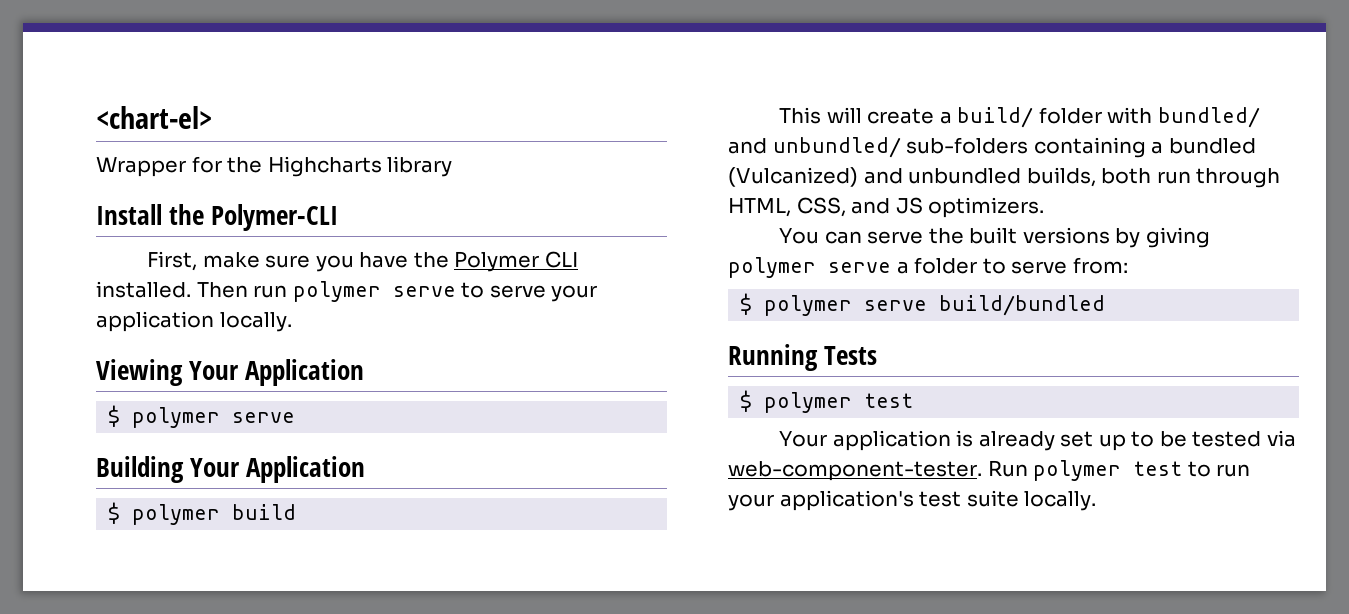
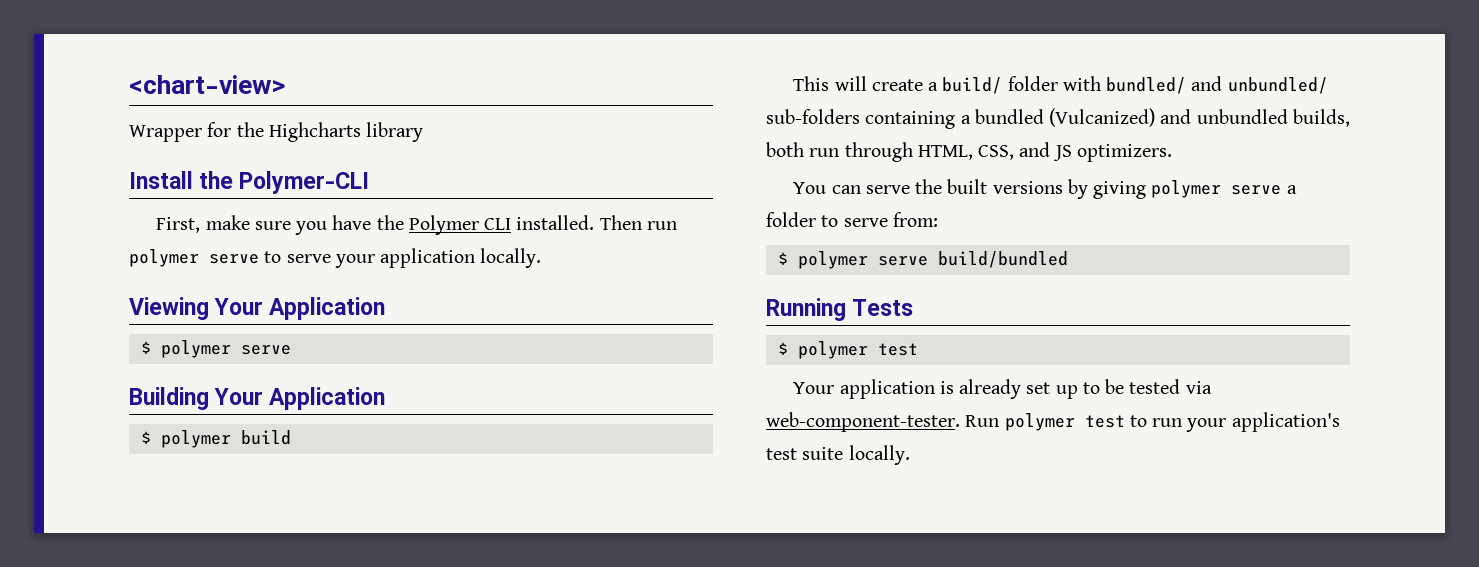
[96,106,212,129] <chart-el> -> [129,75,285,94] <chart-view>

